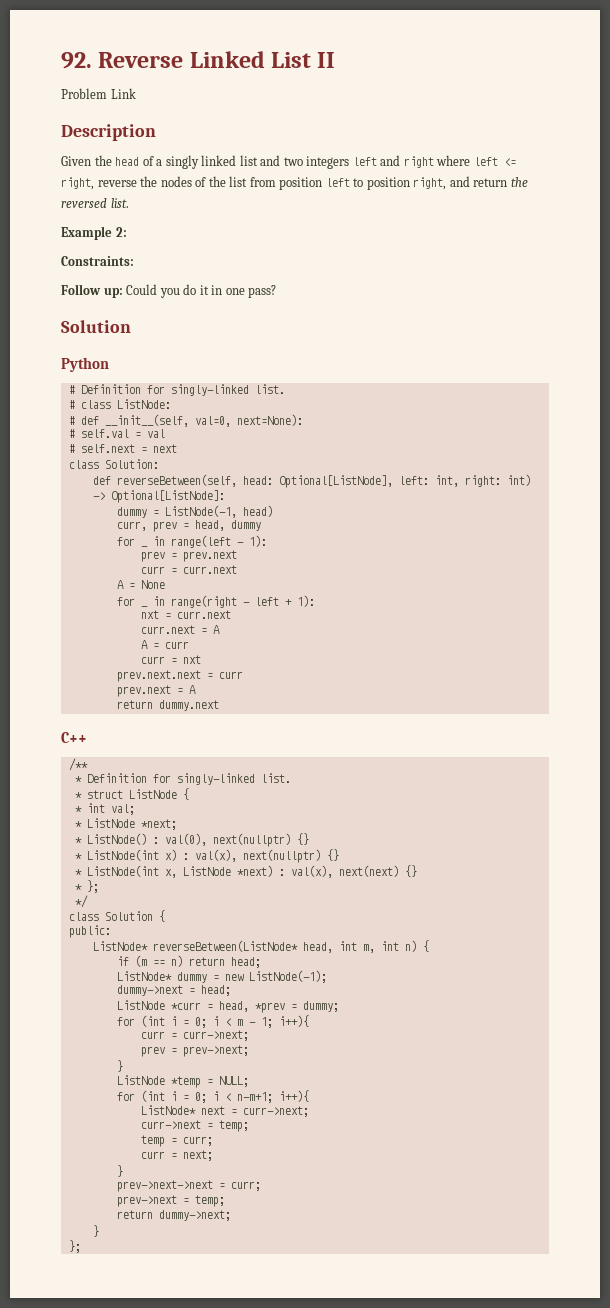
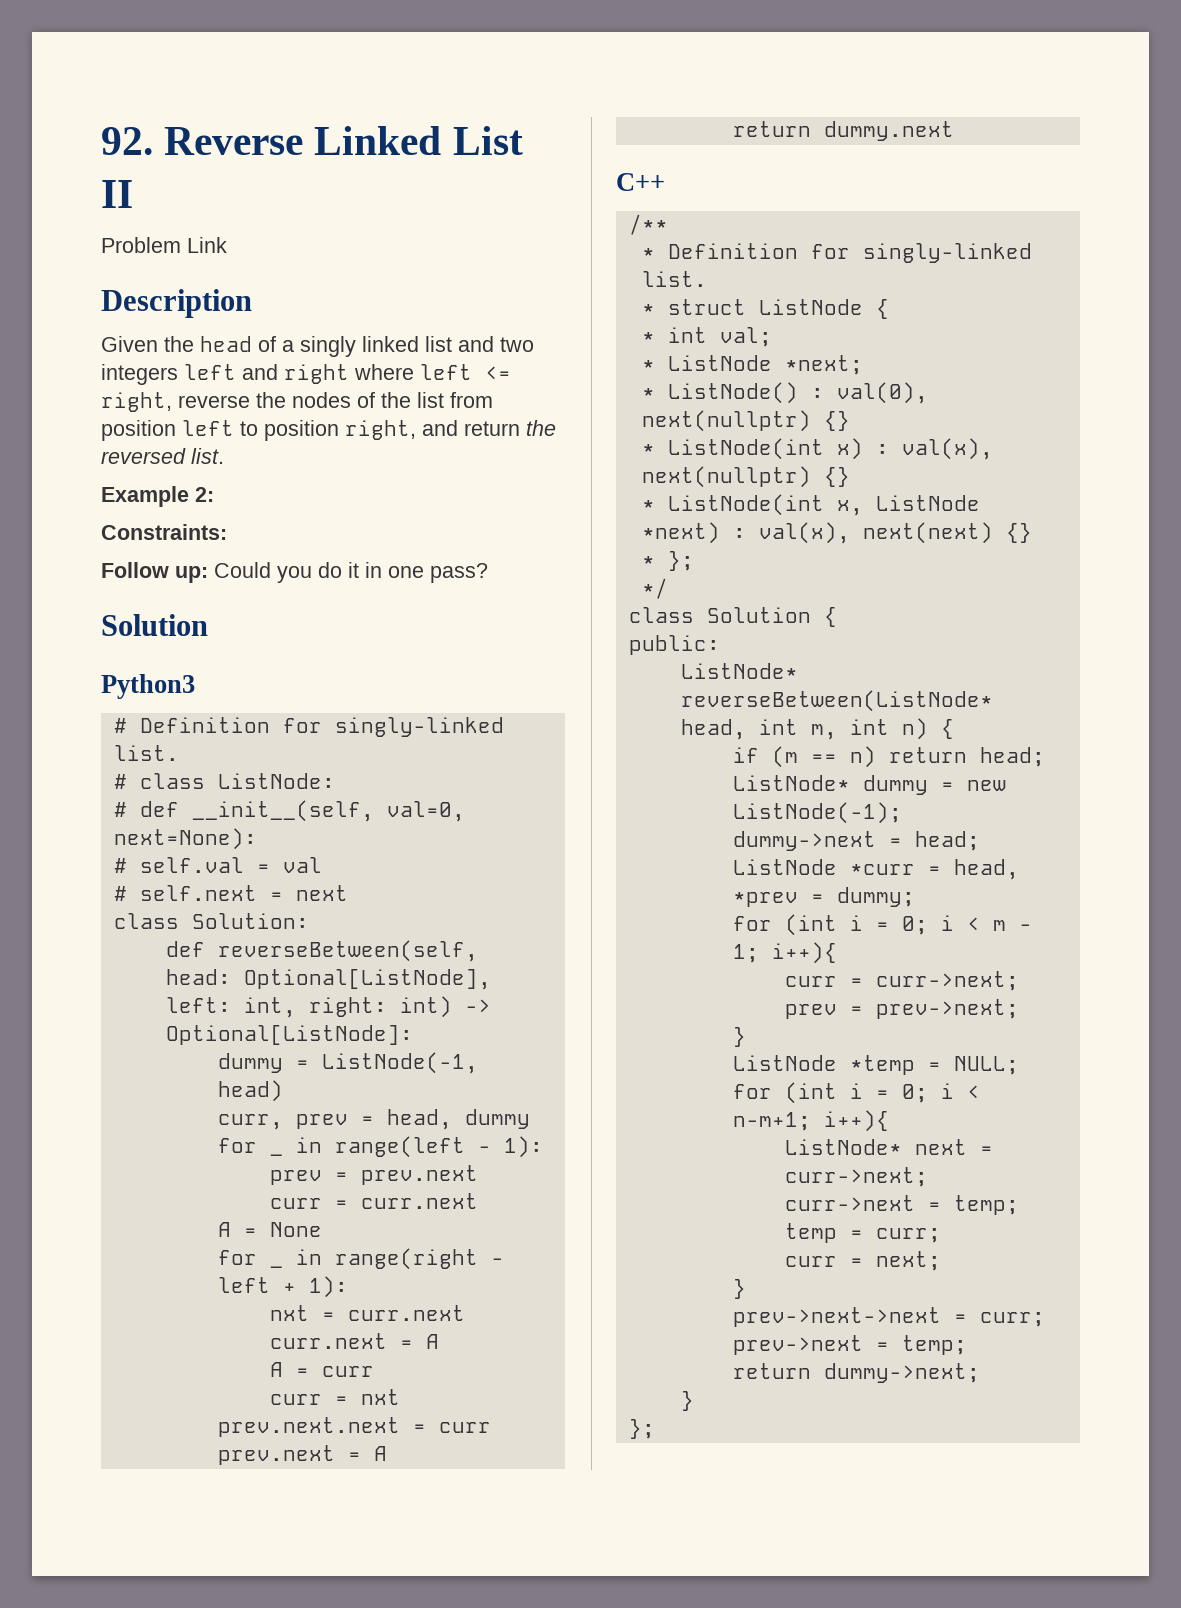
[61,357,109,372] Python -> [101,674,195,699] Python3

